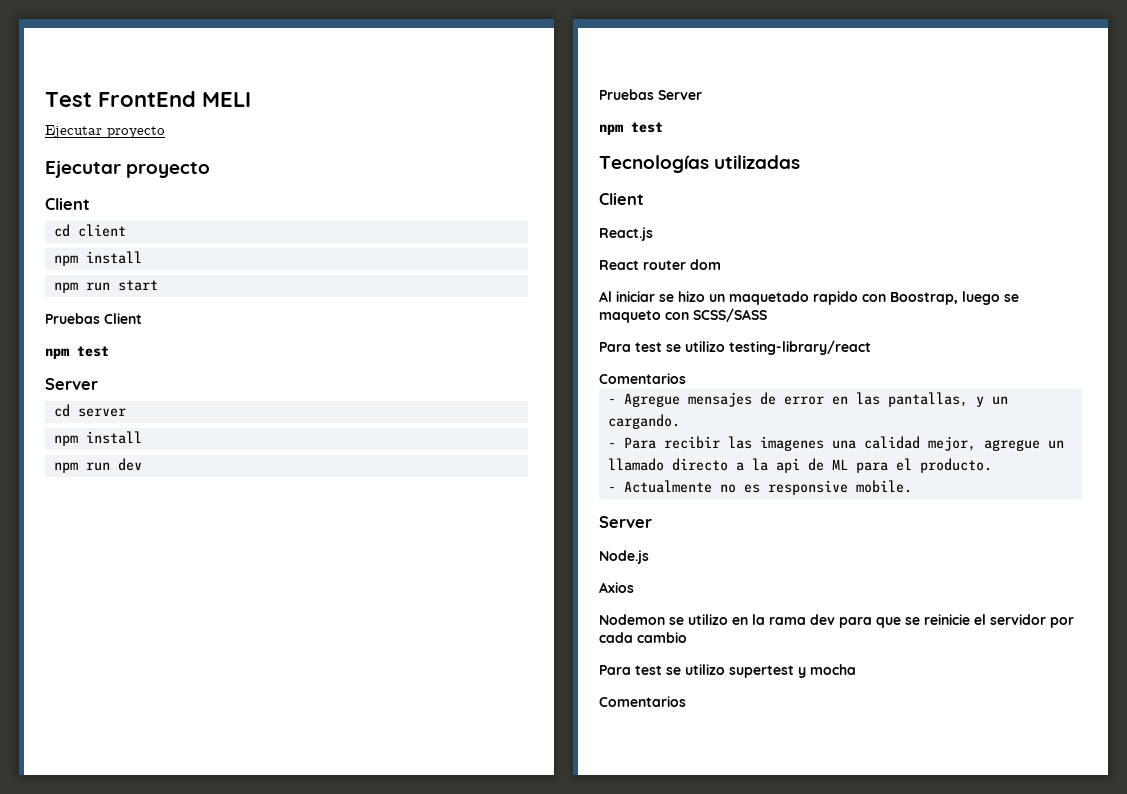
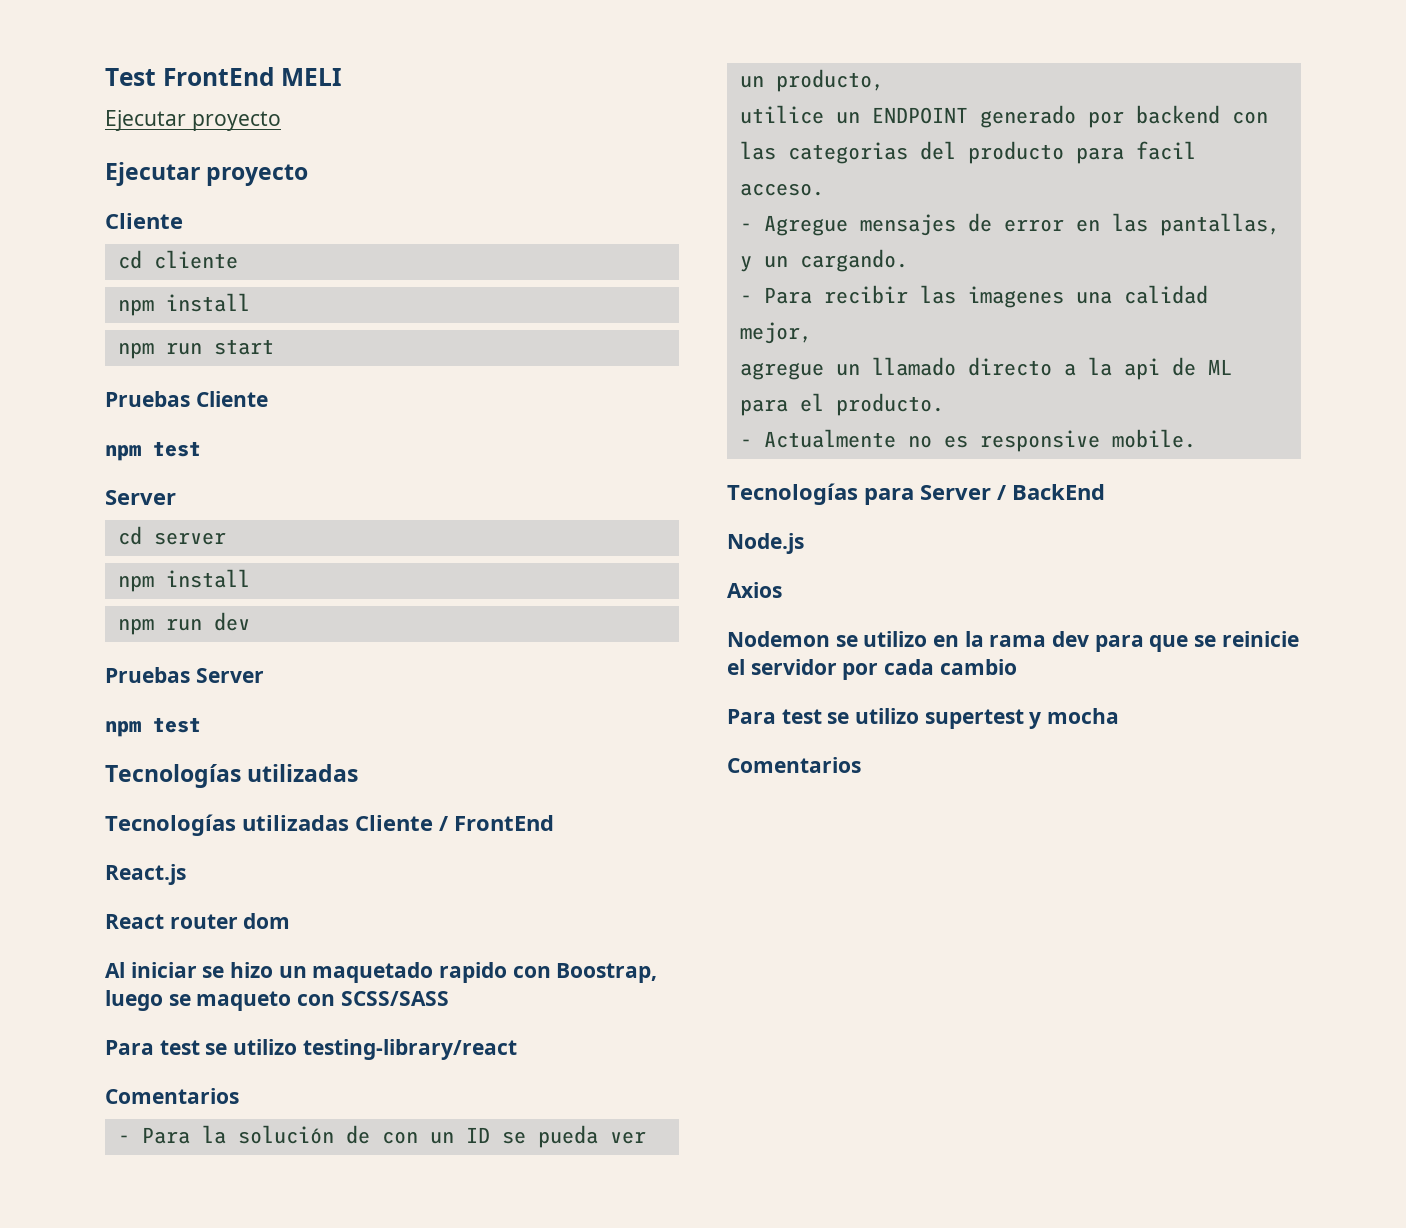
[45,198,90,210] [53,224,126,237] Client // cd client -> [105,213,183,229] [117,250,238,269] Cliente // cd cliente
[104,313,142,324] Client -> [195,391,268,407] Cliente
[599,193,644,205] Client -> [105,814,554,836] Tecnologías utilizadas Cliente / FrontEnd
(686, 378) none -> [117,1125,646,1148] [739,69,884,92] [739,105,1268,128] [739,141,1196,164] [739,183,824,196] // - Para la solución de con un ID se pueda ver un producto, // utilice un ENDPOINT generado por backend con las categorias del producto para facil acceso.
(976, 443) none -> (812, 333) //
[599,516,652,528] Server -> [727,483,1105,505] Tecnologías para Server / BackEnd

